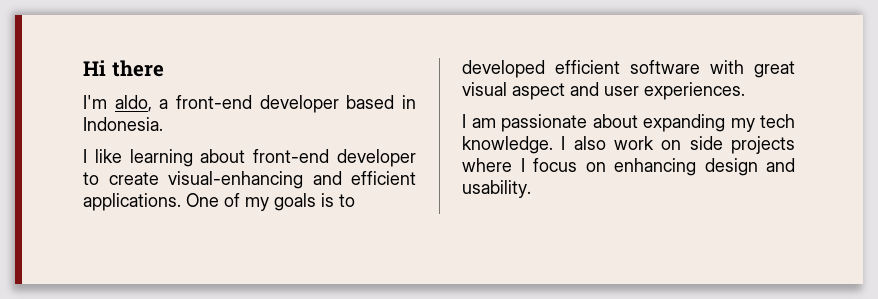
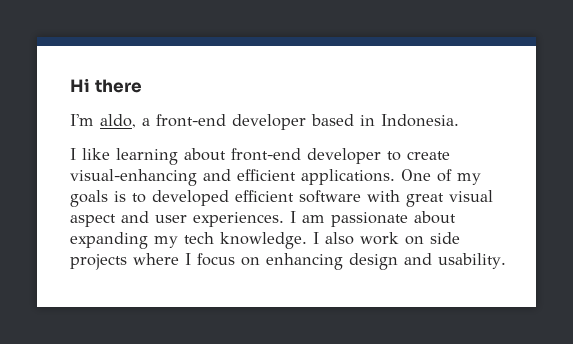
(745, 91) // -> (284, 219) none

